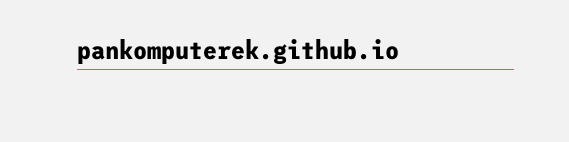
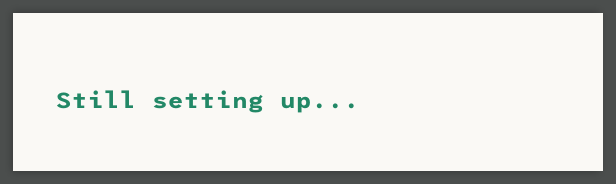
[77,39,399,65] pankomputerek.github.io -> [56,90,360,113] Still setting up...

